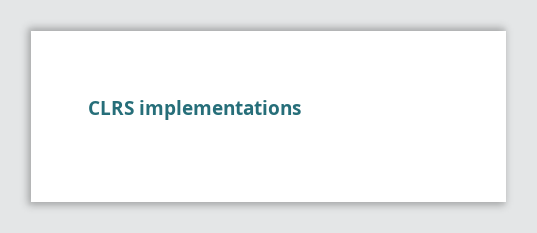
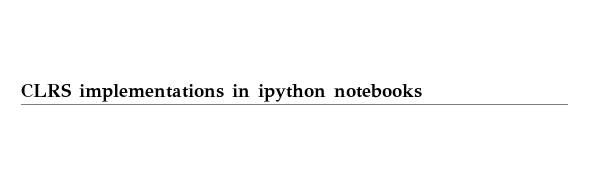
(302, 110) none -> [232,84,422,102] in ipython notebooks

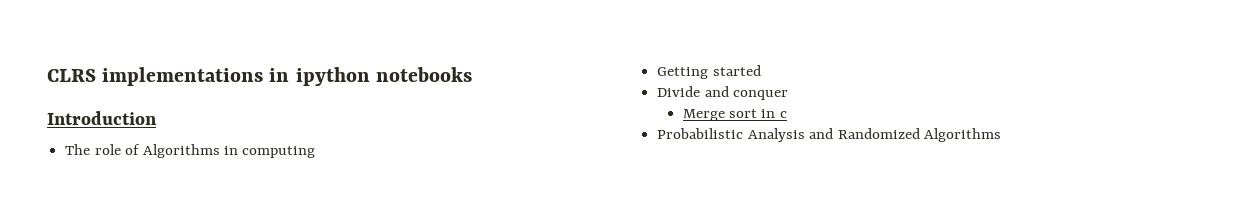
(422, 91) none -> [47,111,157,125] [65,144,316,158] [657,65,761,79] [657,86,789,100] [682,109,787,121] [657,128,1001,142] // Introduction // The role of Algorithms in computing // Getting started // Divide and conquer // Merge sort in c // Probabilistic Analysis and Randomized Algorithms

